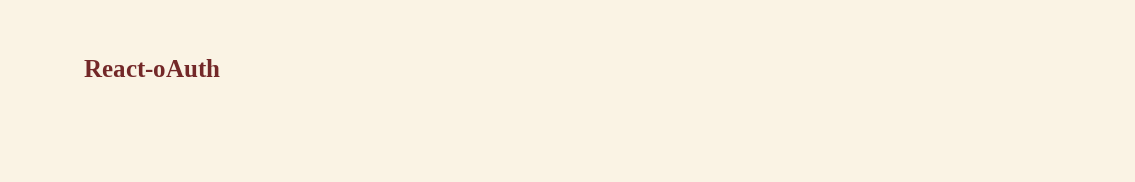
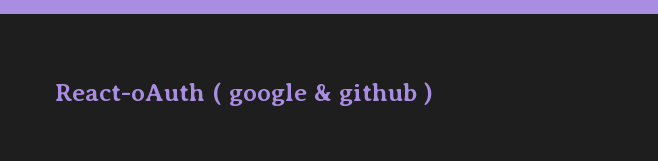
(220, 68) none -> [211,82,434,106] ( google & github )

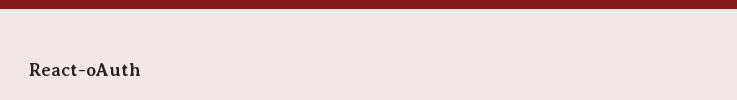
[211,82,434,106] ( google & github ) -> (141, 69) none

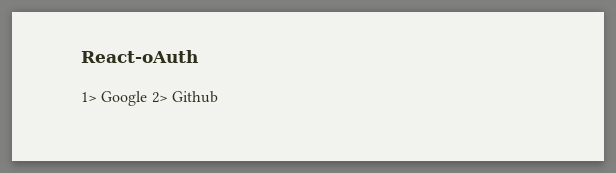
(141, 69) none -> [81,91,218,106] // 1> Google 2> Github

